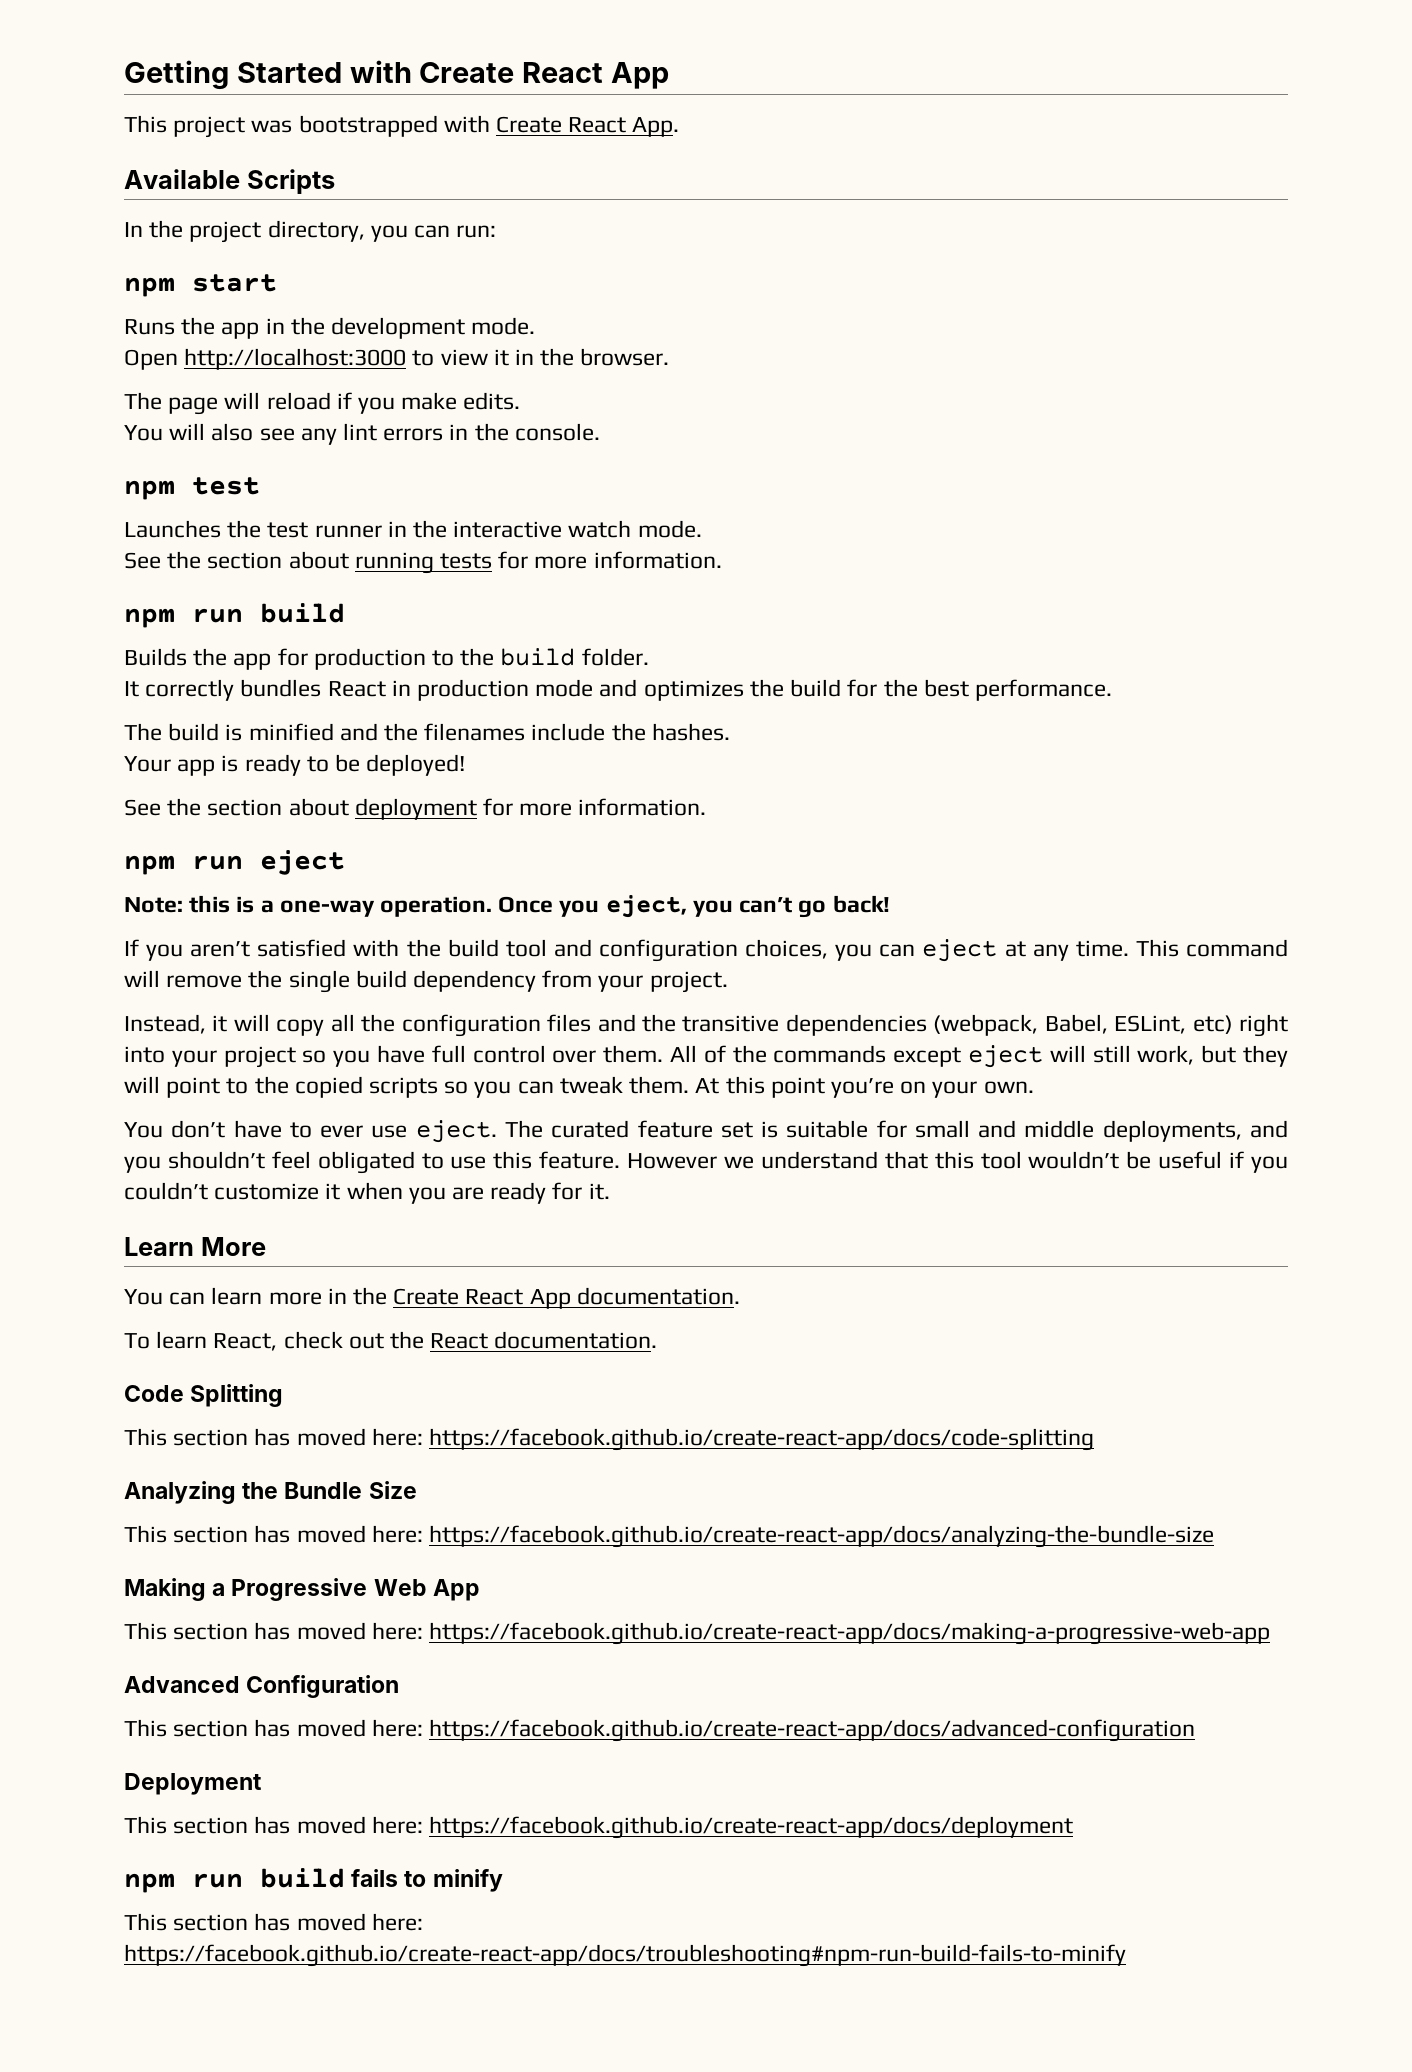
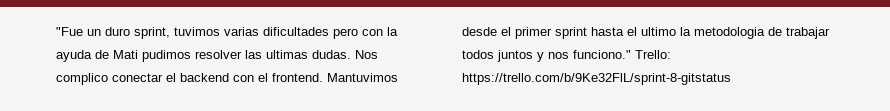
[124,60,670,90] [124,115,680,138] [124,169,335,194] [124,220,497,243] [124,274,277,297] [124,317,536,339] [124,348,670,370] [124,392,521,415] [124,423,600,445] [124,477,260,500] [124,520,702,538] [124,551,722,574] [124,603,345,628] [124,648,649,670] [124,679,1112,701] [124,723,730,741] [124,754,466,776] [124,798,707,820] [124,850,345,875] [124,895,890,918] [124,939,1288,962] [124,970,728,993] [124,1014,1288,1037] [124,1045,1288,1068] [124,1076,1034,1098] [124,1120,1289,1143] [124,1151,1289,1174] [124,1182,610,1204] [124,1237,266,1256] [124,1287,740,1309] [124,1331,658,1351] [124,1384,284,1407] [124,1428,1095,1451] [124,1481,417,1504] [124,1525,1215,1548] [124,1578,480,1601] [124,1622,1271,1645] [124,1675,400,1698] [124,1719,1196,1742] [124,1773,262,1795] [124,1816,1074,1839] [124,1868,503,1893] [124,1913,423,1931] [124,1944,1126,1967] Getting Started with Create React App // This project was bootstrapped with Create React App. // Available Scripts // In the project directory, you can run: // npm start // Runs the app in the development mode. // Open http://localhost:3000 to view it in the browser. // The page will reload if you make edits. // You will also see any lint errors in the console. // npm test // Launches the test runner in the interactive watch mode. // See the section about running tests for more information. // npm run build // Builds the app for production to the build folder. // It correctly bundles React in production mode and optimizes the build for the best performance. // The build is minified and the filenames include the hashes. // Your app is ready to be deployed! // See the section about deployment for more information. // npm run eject // Note: this is a one-way operation. Once you eject, you can’t go back! // If you aren’t satisfied with the build tool and configuration choices, you can eject at any time. This command will remove the single build dependency from your project. // Instead, it will copy all the configuration files and the transitive dependencies (webpack, Babel, ESLint, etc) right into your project so you have full control over them. All of the commands except eject will still work, but they will point to the copied scripts so you can tweak them. At this point you’re on your own. // You don’t have to ever use eject. The curated feature set is suitable for small and middle deployments, and you shouldn’t feel obligated to use this feature. However we understand that this tool wouldn’t be useful if you couldn’t customize it when you are ready for it. // Learn More // You can learn more in the Create React App documentation. // To learn React, check out the React documentation. // Code Splitting // This section has moved here: https://facebook.github.io/create-react-app/docs/code-splitting // Analyzing the Bundle Size // This section has moved here: https://facebook.github.io/create-react-app/docs/analyzing-the-bundle-size // Making a Progressive Web App // This section has moved here: https://facebook.github.io/create-react-app/docs/making-a-progressive-web-app // Advanced Configuration // This section has moved here: https://facebook.github.io/create-react-app/docs/advanced-configuration // Deployment // This section has moved here: https://facebook.github.io/create-react-app/docs/deployment // npm run build fails to minify // This section has moved here: https://facebook.github.io/create-react-app/docs/troubleshooting#npm-run-build-fails-to-minify -> [56,27,398,39] [56,50,378,62] [56,73,398,85] [462,27,830,39] [462,50,671,62] [462,73,731,85] "Fue un duro sprint, tuvimos varias dificultades pero con la ayuda de Mati pudimos resolver las ultimas dudas. Nos complico conectar el backend con el frontend. Mantuvimos desde el primer sprint hasta el ultimo la metodologia de trabajar todos juntos y nos funciono." Trello: https://trello.com/b/9Ke32FlL/sprint-8-gitstatus

